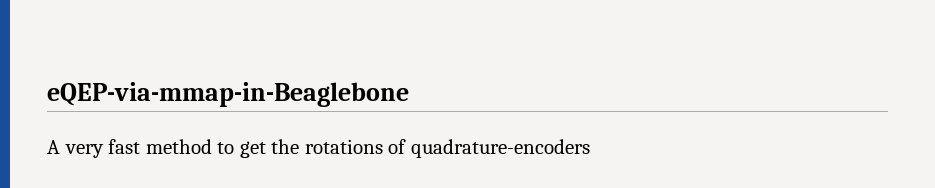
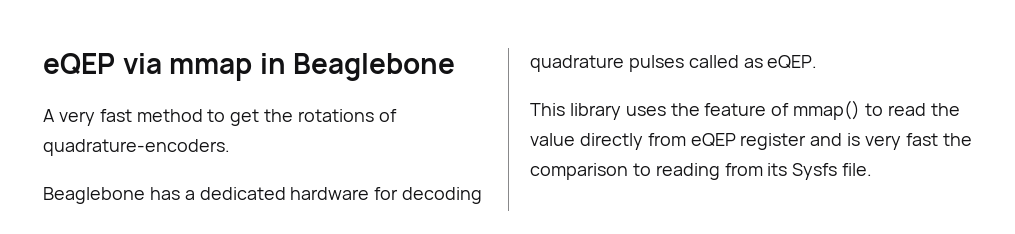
[47,82,409,107] eQEP-via-mmap-in-Beaglebone -> [43,53,456,81] eQEP via mmap in Beaglebone
[410,139,590,158] quadrature-encoders -> [43,139,230,156] [43,187,483,204] [530,55,818,72] [530,100,960,120] [530,133,972,150] [530,163,873,180] quadrature-encoders. // Beaglebone has a dedicated hardware for decoding quadrature pulses called as eQEP. // This library uses the feature of mmap() to read the value directly from eQEP register and is very fast the comparison to reading from its Sysfs file.

